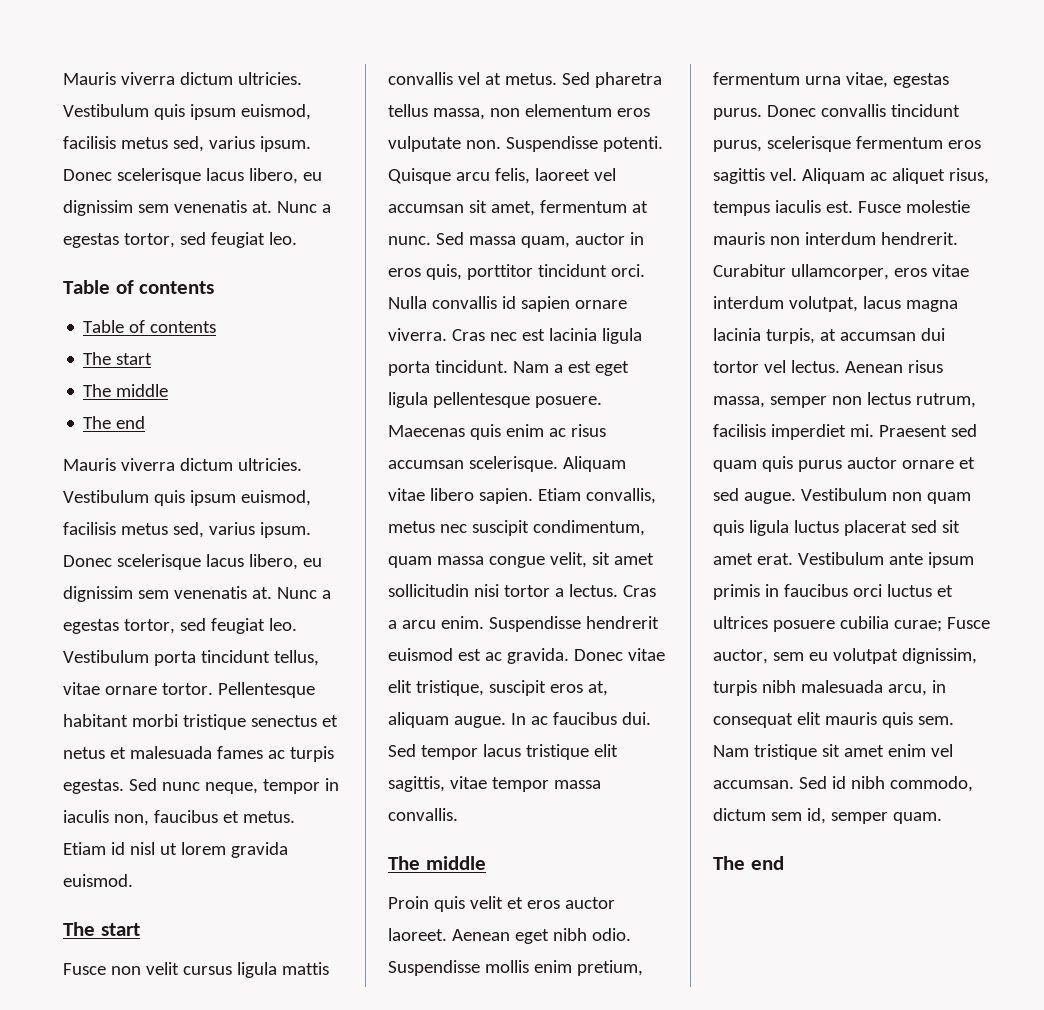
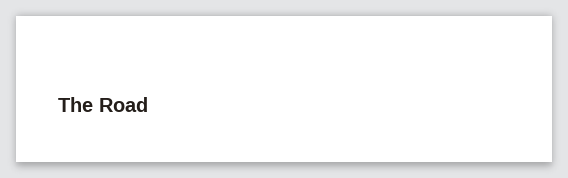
[63,72,302,85] [63,104,311,120] [63,136,311,152] [63,168,322,184] [63,200,331,216] [63,232,297,248] [63,280,215,294] [83,320,217,333] [83,352,153,365] [83,384,169,397] [83,416,146,429] [63,458,302,471] [63,490,311,506] [63,522,311,538] [63,554,322,570] [63,586,331,602] [63,618,297,634] [63,650,319,666] [63,682,315,698] [63,714,338,730] [63,746,334,762] [63,778,339,794] [63,810,295,826] [63,842,288,858] [63,874,133,887] [63,922,140,936] [63,962,329,978] [388,72,662,88] [388,104,650,120] [388,136,663,152] [388,168,616,184] [388,200,648,216] [388,232,644,248] [388,264,645,280] [388,296,627,312] [388,328,642,344] [388,360,629,376] [388,392,602,408] [388,424,606,440] [388,456,626,472] [388,488,656,504] [388,520,645,536] [388,552,654,568] [388,584,656,597] [388,616,659,632] [388,648,665,664] [388,680,608,696] [388,712,651,728] [388,744,618,760] [388,776,601,792] [388,808,458,821] [388,856,486,870] [388,896,615,912] [388,928,631,944] [388,960,643,976] [713,72,949,88] [713,104,960,120] [713,136,981,152] [713,168,989,184] [713,200,970,216] [713,232,958,245] [713,264,969,280] [713,296,958,312] [713,328,945,344] [713,360,943,373] [713,392,976,408] [713,424,977,440] [713,456,975,472] [713,488,971,504] [713,520,960,536] [713,552,974,568] [713,584,953,600] [713,616,990,632] [713,648,977,664] [713,680,946,696] [713,712,954,728] [713,744,953,760] [713,776,973,792] [713,808,942,824] [713,856,784,870] Mauris viverra dictum ultricies. Vestibulum quis ipsum euismod, facilisis metus sed, varius ipsum. Donec scelerisque lacus libero, eu dignissim sem venenatis at. Nunc a egestas tortor, sed feugiat leo. // Table of contents // Table of contents // The start // The middle // The end // Mauris viverra dictum ultricies. Vestibulum quis ipsum euismod, facilisis metus sed, varius ipsum. Donec scelerisque lacus libero, eu dignissim sem venenatis at. Nunc a egestas tortor, sed feugiat leo. Vestibulum porta tincidunt tellus, vitae ornare tortor. Pellentesque habitant morbi tristique senectus et netus et malesuada fames ac turpis egestas. Sed nunc neque, tempor in iaculis non, faucibus et metus. Etiam id nisl ut lorem gravida euismod. // The start // Fusce non velit cursus ligula mattis convallis vel at metus. Sed pharetra tellus massa, non elementum eros vulputate non. Suspendisse potenti. Quisque arcu felis, laoreet vel accumsan sit amet, fermentum at nunc. Sed massa quam, auctor in eros quis, porttitor tincidunt orci. Nulla convallis id sapien ornare viverra. Cras nec est lacinia ligula porta tincidunt. Nam a est eget ligula pellentesque posuere. Maecenas quis enim ac risus accumsan scelerisque. Aliquam vitae libero sapien. Etiam convallis, metus nec suscipit condimentum, quam massa congue velit, sit amet sollicitudin nisi tortor a lectus. Cras a arcu enim. Suspendisse hendrerit euismod est ac gravida. Donec vitae elit tristique, suscipit eros at, aliquam augue. In ac faucibus dui. Sed tempor lacus tristique elit sagittis, vitae tempor massa convallis. // The middle // Proin quis velit et eros auctor laoreet. Aenean eget nibh odio. Suspendisse mollis enim pretium, fermentum urna vitae, egestas purus. Donec convallis tincidunt purus, scelerisque fermentum eros sagittis vel. Aliquam ac aliquet risus, tempus iaculis est. Fusce molestie mauris non interdum hendrerit. Curabitur ullamcorper, eros vitae interdum volutpat, lacus magna lacinia turpis, at accumsan dui tortor vel lectus. Aenean risus massa, semper non lectus rutrum, facilisis imperdiet mi. Praesent sed quam quis purus auctor ornare et sed augue. Vestibulum non quam quis ligula luctus placerat sed sit amet erat. Vestibulum ante ipsum primis in faucibus orci luctus et ultrices posuere cubilia curae; Fusce auctor, sem eu volutpat dignissim, turpis nibh malesuada arcu, in consequat elit mauris quis sem. Nam tristique sit amet enim vel accumsan. Sed id nibh commodo, dictum sem id, semper quam. // The end -> [58,97,148,112] The Road

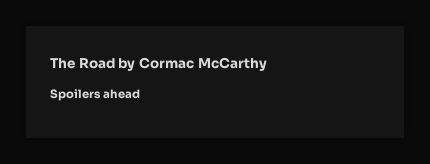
(148, 104) none -> [118,57,267,71] [50,89,141,101] by Cormac McCarthy // Spoilers ahead

